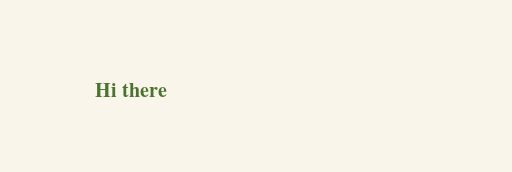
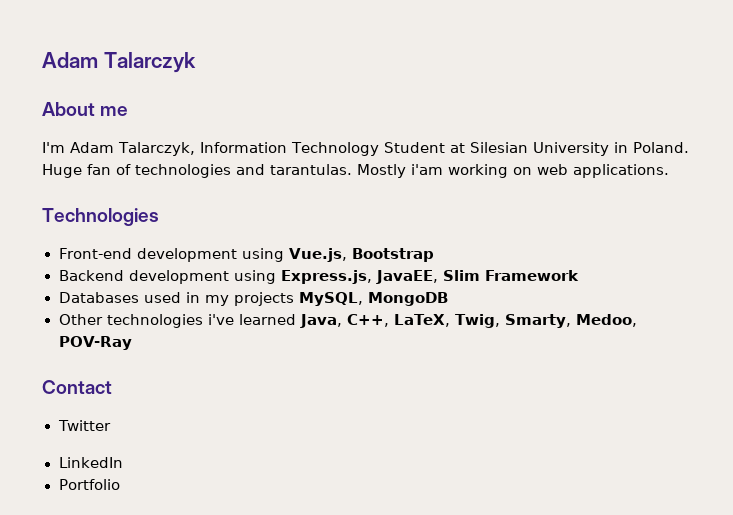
[95,83,168,97] Hi there -> [42,52,196,73] [42,102,129,116] [42,142,689,156] [42,164,669,178] [42,208,159,226] [58,248,435,262] [58,270,580,284] [58,292,448,306] [58,314,638,328] [58,336,133,350] [42,380,112,394] [57,420,112,431] [58,457,123,468] [58,479,120,490] Adam Talarczyk // About me // I'm Adam Talarczyk, Information Technology Student at Silesian University in Poland. Huge fan of technologies and tarantulas. Mostly i'am working on web applications. // Technologies // Front-end development using Vue.js, Bootstrap // Backend development using Express.js, JavaEE, Slim Framework // Databases used in my projects MySQL, MongoDB // Other technologies i've learned Java, C++, LaTeX, Twig, Smarty, Medoo, POV-Ray // Contact // Twitter // LinkedIn // Portfolio

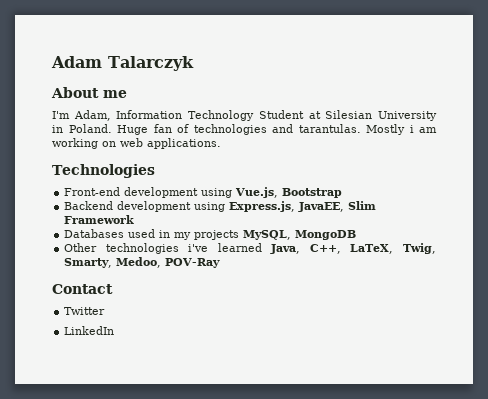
[70,142,195,156] Adam Talarczyk, -> [73,110,111,121] Adam,
[411,164,443,175] i'am -> [409,125,437,133] i am
[58,479,120,490] // Portfolio -> (115, 330) none

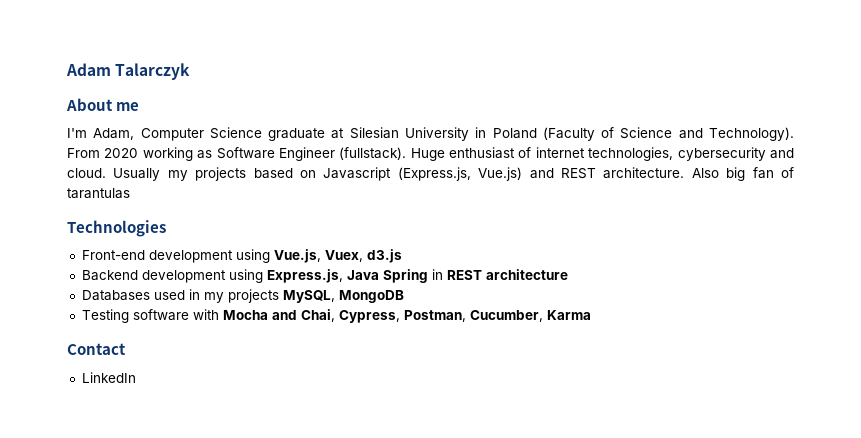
[116,110,304,121] Information Technology Student -> [140,127,326,141] Computer Science graduate
[68,124,437,135] [52,138,221,149] Poland. Huge fan of technologies and tarantulas. Mostly i am working on web applications. -> [492,127,795,141] [67,147,794,161] [67,167,794,181] [67,188,130,199] Poland (Faculty of Science and Technology). From 2020 working as Software Engineer (fullstack). Huge enthusiast of internet technologies, cybersecurity and cloud. Usually my projects based on Javascript (Express.js, Vue.js) and REST architecture. Also big fan of tarantulas
[282,188,343,198] Bootstrap -> [324,249,402,263] Vuex, d3.js
[298,201,377,212] [64,215,135,224] JavaEE, Slim Framework -> [346,269,568,283] Java Spring in REST architecture
[64,243,436,254] [64,257,221,268] Other technologies i've learned Java, C++, LaTeX, Twig, Smarty, Medoo, POV-Ray -> [81,309,591,323] Testing software with Mocha and Chai, Cypress, Postman, Cucumber, Karma
[64,307,106,315] // Twitter -> (126, 349) none

